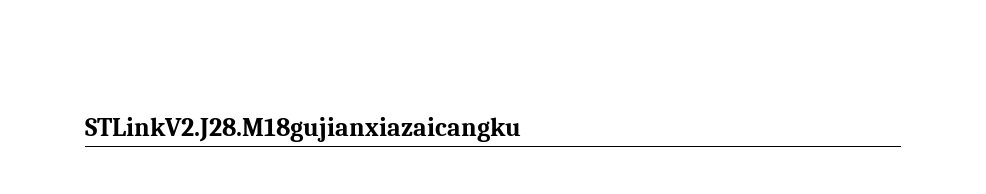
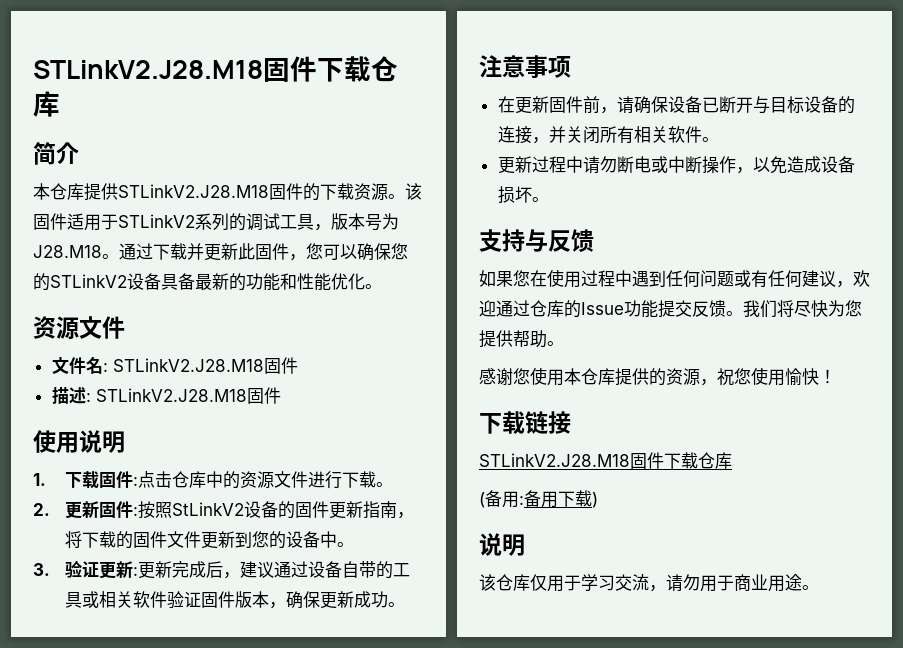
[85,117,521,142] STLinkV2.J28.M18gujianxiazaicangku -> [33,56,398,82] [33,91,60,117] [33,142,79,165] [33,183,422,201] [33,213,399,231] [33,243,408,261] [33,273,382,291] [33,316,125,340] [51,357,298,375] [51,387,281,404] [33,430,125,453] [33,471,394,489] [33,501,415,519] [65,531,355,549] [33,560,411,579] [65,591,406,609] [479,55,571,78] [497,96,855,114] [497,126,719,144] [497,156,855,174] [497,186,549,204] [479,229,594,252] [479,269,870,288] [479,300,862,318] [479,330,564,348] [479,367,836,386] [479,411,571,434] [479,452,732,469] [479,490,598,508] [479,533,525,556] [479,574,819,592] STLinkV2.J28.M18固件下载仓库 // 简介 // 本仓库提供STLinkV2.J28.M18固件的下载资源。该固件适用于STLinkV2系列的调试工具，版本号为J28.M18。通过下载并更新此固件，您可以确保您的STLinkV2设备具备最新的功能和性能优化。 // 资源文件 // 文件名: STLinkV2.J28.M18固件 // 描述: STLinkV2.J28.M18固件 // 使用说明 // 1.下载固件:点击仓库中的资源文件进行下载。 // 2.更新固件:按照StLinkV2设备的固件更新指南，将下载的固件文件更新到您的设备中。 // 3.验证更新:更新完成后，建议通过设备自带的工具或相关软件验证固件版本，确保更新成功。 // 注意事项 // 在更新固件前，请确保设备已断开与目标设备的连接，并关闭所有相关软件。 // 更新过程中请勿断电或中断操作，以免造成设备损坏。 // 支持与反馈 // 如果您在使用过程中遇到任何问题或有任何建议，欢迎通过仓库的Issue功能提交反馈。我们将尽快为您提供帮助。 // 感谢您使用本仓库提供的资源，祝您使用愉快！ // 下载链接 // STLinkV2.J28.M18固件下载仓库 // (备用:备用下载) // 说明 // 该仓库仅用于学习交流，请勿用于商业用途。

